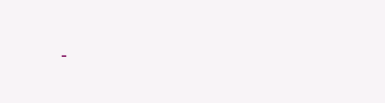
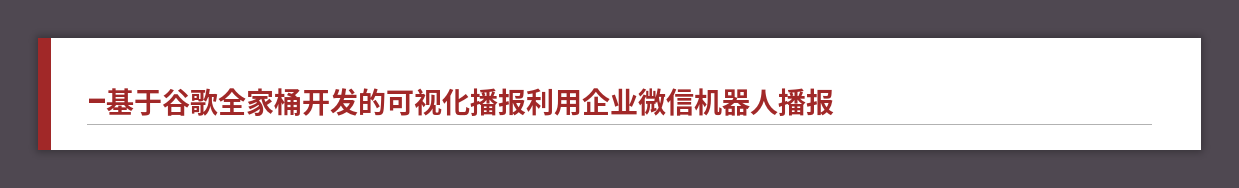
(67, 58) none -> [106,88,834,116] 基于谷歌全家桶开发的可视化播报利用企业微信机器人播报

